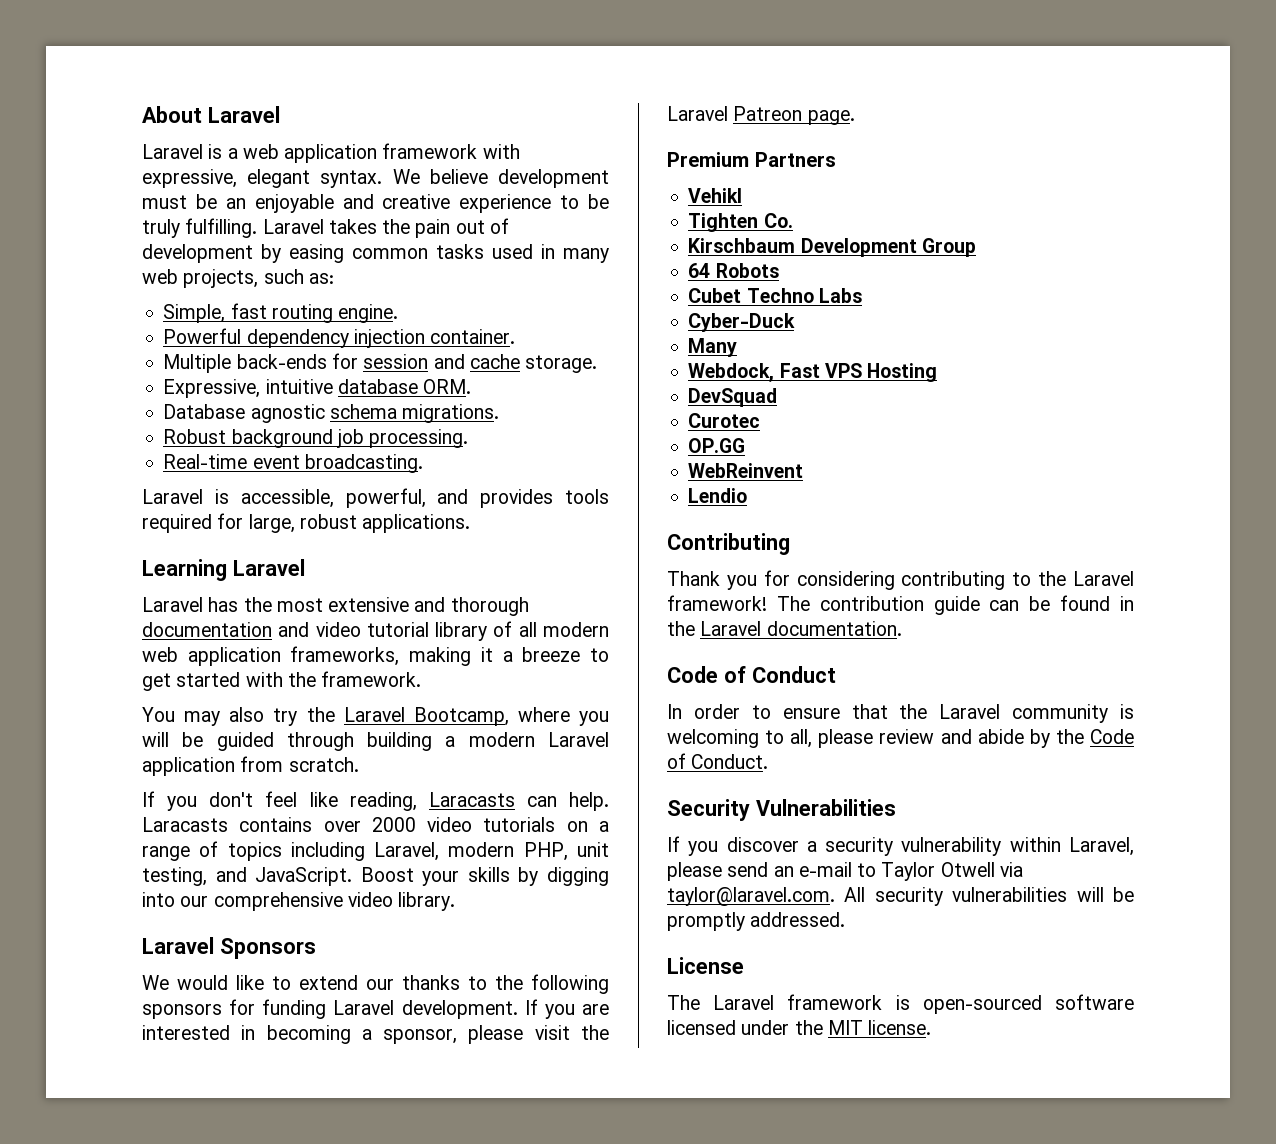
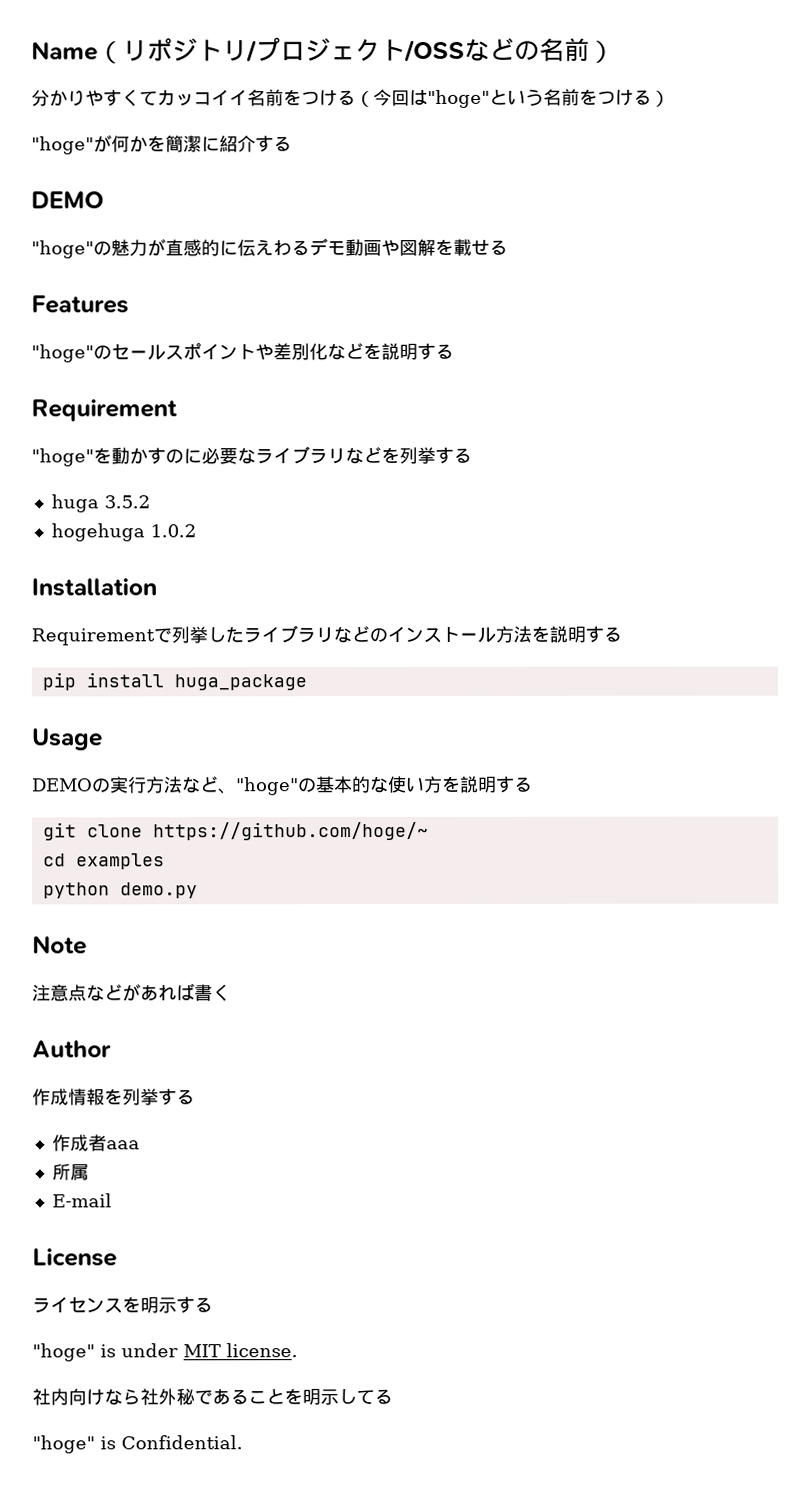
[142,106,280,123] [142,143,520,163] [142,169,609,188] [142,194,609,213] [142,218,509,238] [142,244,609,263] [142,269,334,288] [163,303,399,323] [163,328,516,348] [163,353,598,373] [163,379,472,398] [163,404,500,423] [163,429,469,448] [163,454,423,473] [142,488,609,508] [142,513,471,533] [142,559,305,581] [142,597,529,616] [142,621,609,641] [142,646,609,666] [142,671,422,691] [142,707,609,726] [142,732,609,751] [142,756,359,776] [142,791,609,811] [142,817,609,832] [142,841,609,861] [142,867,609,886] [142,892,456,911] [142,937,316,959] [142,974,609,994] [142,999,609,1019] [142,1025,609,1044] [667,106,855,125] [667,152,836,167] [688,188,743,203] [688,213,793,232] [688,238,976,257] [688,263,779,278] [688,288,862,303] [688,313,796,332] [688,338,738,357] [688,363,938,382] [688,388,778,407] [688,413,761,428] [688,438,746,453] [688,463,804,478] [688,488,748,503] [667,533,790,555] [667,570,1134,590] [667,595,1134,615] [667,621,902,636] [667,666,836,683] [667,704,1134,723] [667,729,1134,748] [667,753,769,769] [667,799,896,821] [667,836,1134,856] [667,862,1023,881] [667,887,1134,906] [667,912,846,931] [667,957,744,974] [667,994,1134,1014] [667,1020,932,1035] About Laravel // Laravel is a web application framework with expressive, elegant syntax. We believe development must be an enjoyable and creative experience to be truly fulfilling. Laravel takes the pain out of development by easing common tasks used in many web projects, such as: // Simple, fast routing engine. // Powerful dependency injection container. // Multiple back-ends for session and cache storage. // Expressive, intuitive database ORM. // Database agnostic schema migrations. // Robust background job processing. // Real-time event broadcasting. // Laravel is accessible, powerful, and provides tools required for large, robust applications. // Learning Laravel // Laravel has the most extensive and thorough documentation and video tutorial library of all modern web application frameworks, making it a breeze to get started with the framework. // You may also try the Laravel Bootcamp, where you will be guided through building a modern Laravel application from scratch. // If you don't feel like reading, Laracasts can help. Laracasts contains over 2000 video tutorials on a range of topics including Laravel, modern PHP, unit testing, and JavaScript. Boost your skills by digging into our comprehensive video library. // Laravel Sponsors // We would like to extend our thanks to the following sponsors for funding Laravel development. If you are interested in becoming a sponsor, please visit the Laravel Patreon page. // Premium Partners // Vehikl // Tighten Co. // Kirschbaum Development Group // 64 Robots // Cubet Techno Labs // Cyber-Duck // Many // Webdock, Fast VPS Hosting // DevSquad // Curotec // OP.GG // WebReinvent // Lendio // Contributing // Thank you for considering contributing to the Laravel framework! The contribution guide can be found in the Laravel documentation. // Code of Conduct // In order to ensure that the Laravel community is welcoming to all, please review and abide by the Code of Conduct. // Security Vulnerabilities // If you discover a security vulnerability within Laravel, please send an e-mail to Taylor Otwell via taylor@laravel.com. All security vulnerabilities will be promptly addressed. // License // The Laravel framework is open-sourced software licensed under the MIT license. -> [31,37,615,64] [31,88,670,108] [31,134,292,155] [31,191,104,209] [31,238,508,259] [31,295,129,314] [31,342,454,363] [31,399,178,422] [31,446,472,467] [50,494,150,513] [50,523,196,542] [31,578,157,597] [31,625,622,646] [41,672,307,691] [31,728,102,751] [32,775,533,796] [42,821,429,841] [42,853,165,870] [42,882,198,899] [32,935,87,955] [32,983,231,1002] [32,1040,112,1058] [32,1088,195,1106] [51,1134,140,1152] [51,1163,89,1181] [51,1193,112,1208] [32,1248,117,1267] [32,1296,213,1314] [32,1343,298,1362] [32,1388,393,1406] [32,1435,243,1454] Name（リポジトリ/プロジェクト/OSSなどの名前） // 分かりやすくてカッコイイ名前をつける（今回は"hoge"という名前をつける） // "hoge"が何かを簡潔に紹介する // DEMO // "hoge"の魅力が直感的に伝えわるデモ動画や図解を載せる // Features // "hoge"のセールスポイントや差別化などを説明する // Requirement // "hoge"を動かすのに必要なライブラリなどを列挙する // huga 3.5.2 // hogehuga 1.0.2 // Installation // Requirementで列挙したライブラリなどのインストール方法を説明する // pip install huga_package // Usage // DEMOの実行方法など、"hoge"の基本的な使い方を説明する // git clone https://github.com/hoge/~ // cd examples // python demo.py // Note // 注意点などがあれば書く // Author // 作成情報を列挙する // 作成者aaa // 所属 // E-mail // License // ライセンスを明示する // "hoge" is under MIT license. // 社内向けなら社外秘であることを明示してる // "hoge" is Confidential.

